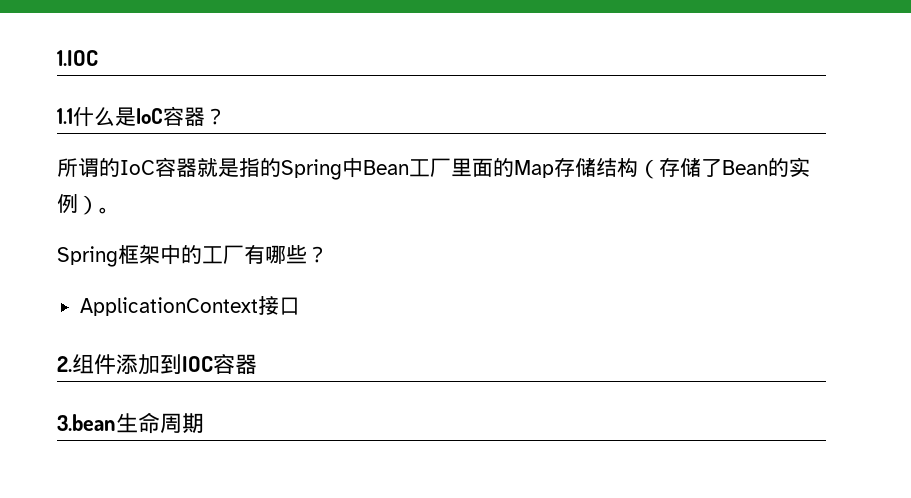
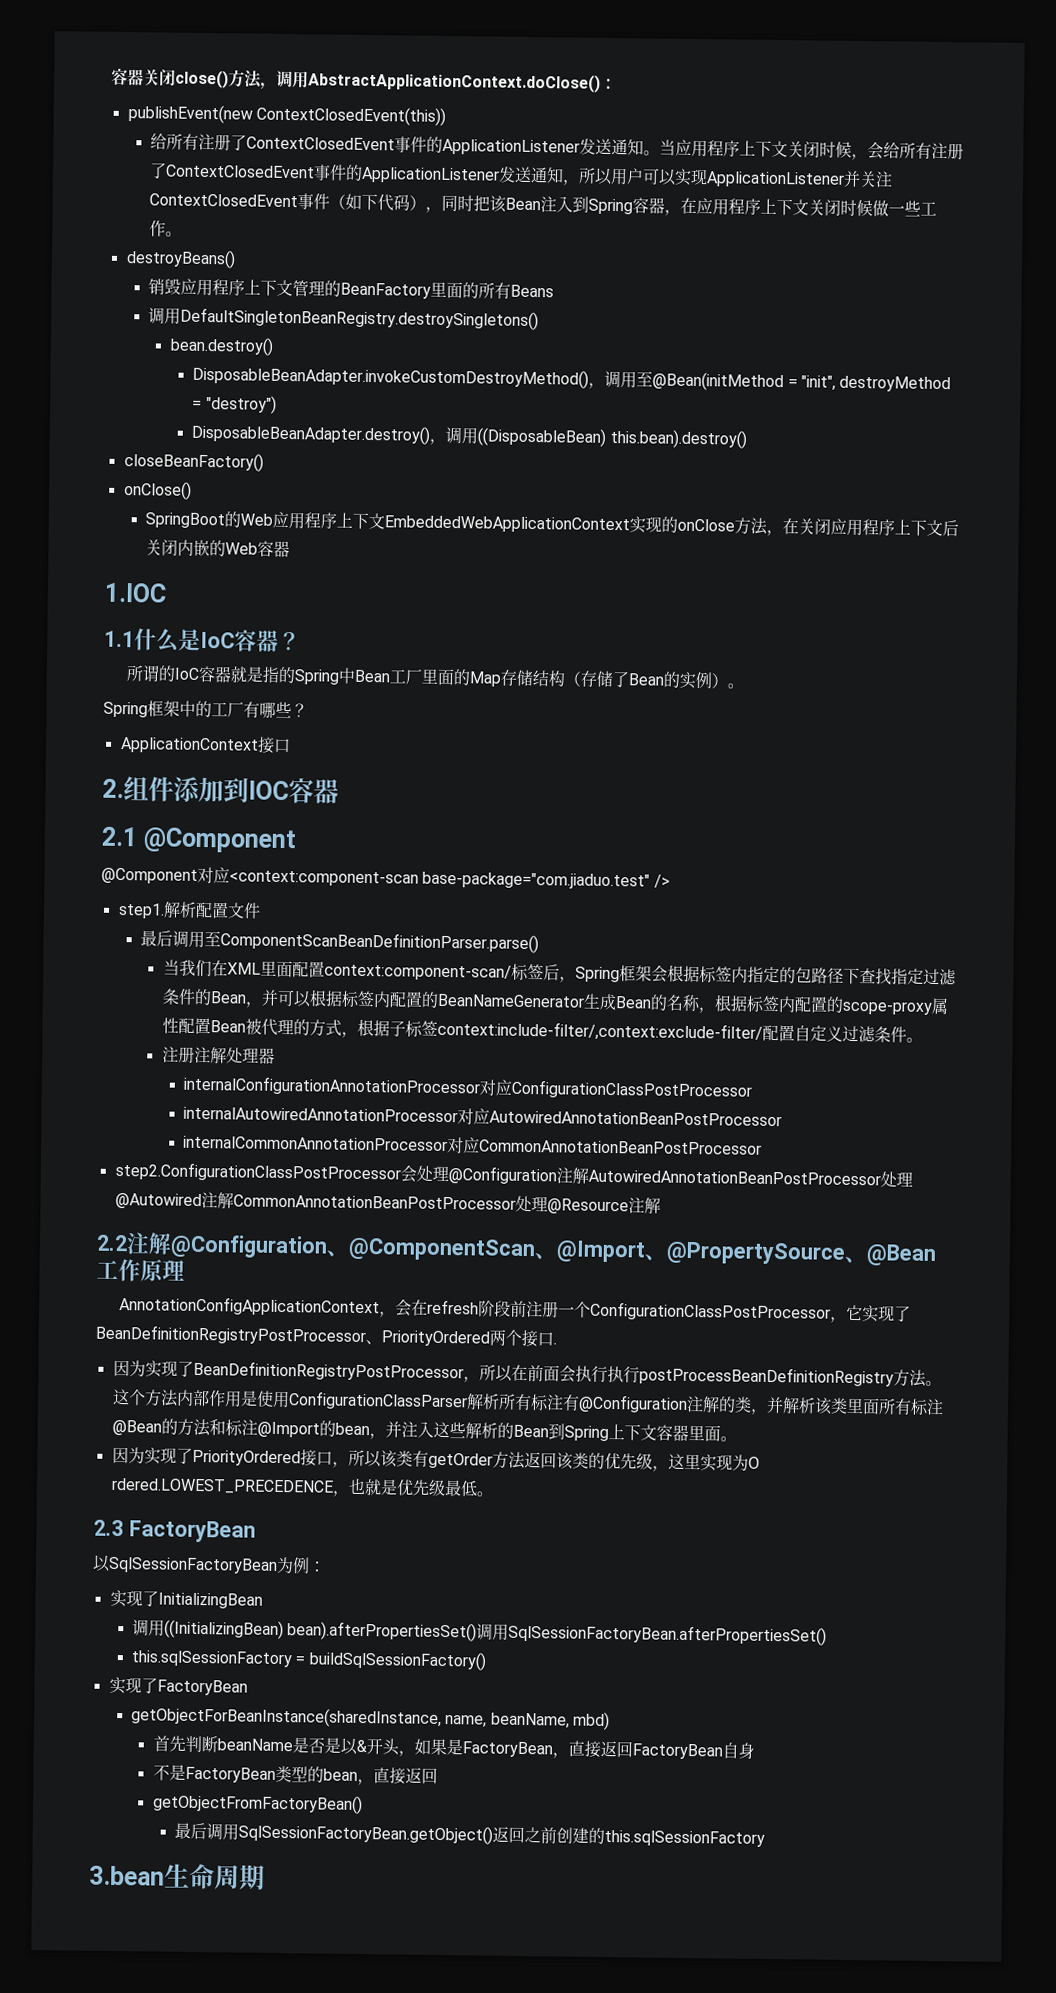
(57, 58) none -> [111,67,617,93] [127,104,446,126] [150,133,965,161] [149,162,894,188] [149,193,938,217] [149,220,183,237] [125,249,236,269] [148,278,555,299] [148,307,540,331] [169,336,274,356] [192,365,952,393] [192,395,277,414] [191,423,747,449] [123,452,264,472] [123,481,192,500] [145,511,960,537] [145,539,291,558] 容器关闭close()方法，调用AbstractApplicationContext.doClose()： // publishEvent(new ContextClosedEvent(this)) // 给所有注册了ContextClosedEvent事件的ApplicationListener发送通知。当应用程序上下文关闭时候，会给所有注册了ContextClosedEvent事件的ApplicationListener发送通知，所以用户可以实现ApplicationListener并关注ContextClosedEvent事件（如下代码），同时把该Bean注入到Spring容器，在应用程序上下文关闭时候做一些工作。 // destroyBeans() // 销毁应用程序上下文管理的BeanFactory里面的所有Beans // 调用DefaultSingletonBeanRegistry.destroySingletons() // bean.destroy() // DisposableBeanAdapter.invokeCustomDestroyMethod()，调用至@Bean(initMethod = "init", destroyMethod = "destroy") // DisposableBeanAdapter.destroy()，调用((DisposableBean) this.bean).destroy() // closeBeanFactory() // onClose() // SpringBoot的Web应用程序上下文EmbeddedWebApplicationContext实现的onClose方法，在关闭应用程序上下文后关闭内嵌的Web容器 //
(257, 364) none -> [101,826,297,854] [101,866,670,890] [117,901,261,919] [140,930,540,954] [162,959,957,986] [161,988,949,1015] [161,1017,923,1043] [161,1046,275,1064] [183,1075,753,1100] [183,1106,783,1127] [183,1135,763,1155] [114,1161,913,1188] [114,1192,661,1215] [96,1232,936,1267] [96,1259,185,1282] [119,1296,912,1323] [95,1324,557,1348] [112,1359,942,1387] [111,1388,944,1416] [111,1418,737,1442] [111,1446,760,1472] [110,1477,493,1497] [93,1519,256,1543] [92,1554,326,1574] [109,1589,263,1609] [132,1619,828,1646] [131,1650,486,1671] [108,1676,248,1696] [131,1706,611,1731] [152,1735,755,1760] [152,1764,438,1786] [152,1793,363,1815] [174,1822,766,1847] // 2.1 @Component // @Component对应<context:component-scan base-package="com.jiaduo.test" /> // step1.解析配置文件 // 最后调用至ComponentScanBeanDefinitionParser.parse() // 当我们在XML里面配置context:component-scan/标签后，Spring框架会根据标签内指定的包路径下查找指定过滤条件的Bean，并可以根据标签内配置的BeanNameGenerator生成Bean的名称，根据标签内配置的scope-proxy属性配置Bean被代理的方式，根据子标签context:include-filter/,context:exclude-filter/配置自定义过滤条件。 // 注册注解处理器 // internalConfigurationAnnotationProcessor对应ConfigurationClassPostProcessor // internalAutowiredAnnotationProcessor对应AutowiredAnnotationBeanPostProcessor // internalCommonAnnotationProcessor对应CommonAnnotationBeanPostProcessor // step2.ConfigurationClassPostProcessor会处理@Configuration注解AutowiredAnnotationBeanPostProcessor处理@Autowired注解CommonAnnotationBeanPostProcessor处理@Resource注解 // 2.2注解@Configuration、@ComponentScan、@Import、@PropertySource、@Bean工作原理 // AnnotationConfigApplicationContext，会在refresh阶段前注册一个ConfigurationClassPostProcessor，它实现了BeanDefinitionRegistryPostProcessor、PriorityOrdered两个接口. // 因为实现了BeanDefinitionRegistryPostProcessor，所以在前面会执行执行postProcessBeanDefinitionRegistry方法。这个方法内部作用是使用ConfigurationClassParser解析所有标注有@Configuration注解的类，并解析该类里面所有标注@Bean的方法和标注@Import的bean，并注入这些解析的Bean到Spring上下文容器里面。 // 因为实现了PriorityOrdered接口，所以该类有getOrder方法返回该类的优先级，这里实现为O rdered.LOWEST_PRECEDENCE，也就是优先级最低。 // 2.3 FactoryBean // 以SqlSessionFactoryBean为例： // 实现了InitializingBean // 调用((InitializingBean) bean).afterPropertiesSet()调用SqlSessionFactoryBean.afterPropertiesSet() // this.sqlSessionFactory = buildSqlSessionFactory() // 实现了FactoryBean // getObjectForBeanInstance(sharedInstance, name, beanName, mbd) // 首先判断beanName是否是以&开头，如果是FactoryBean，直接返回FactoryBean自身 // 不是FactoryBean类型的bean，直接返回 // getObjectFromFactoryBean() // 最后调用SqlSessionFactoryBean.getObject()返回之前创建的this.sqlSessionFactory

